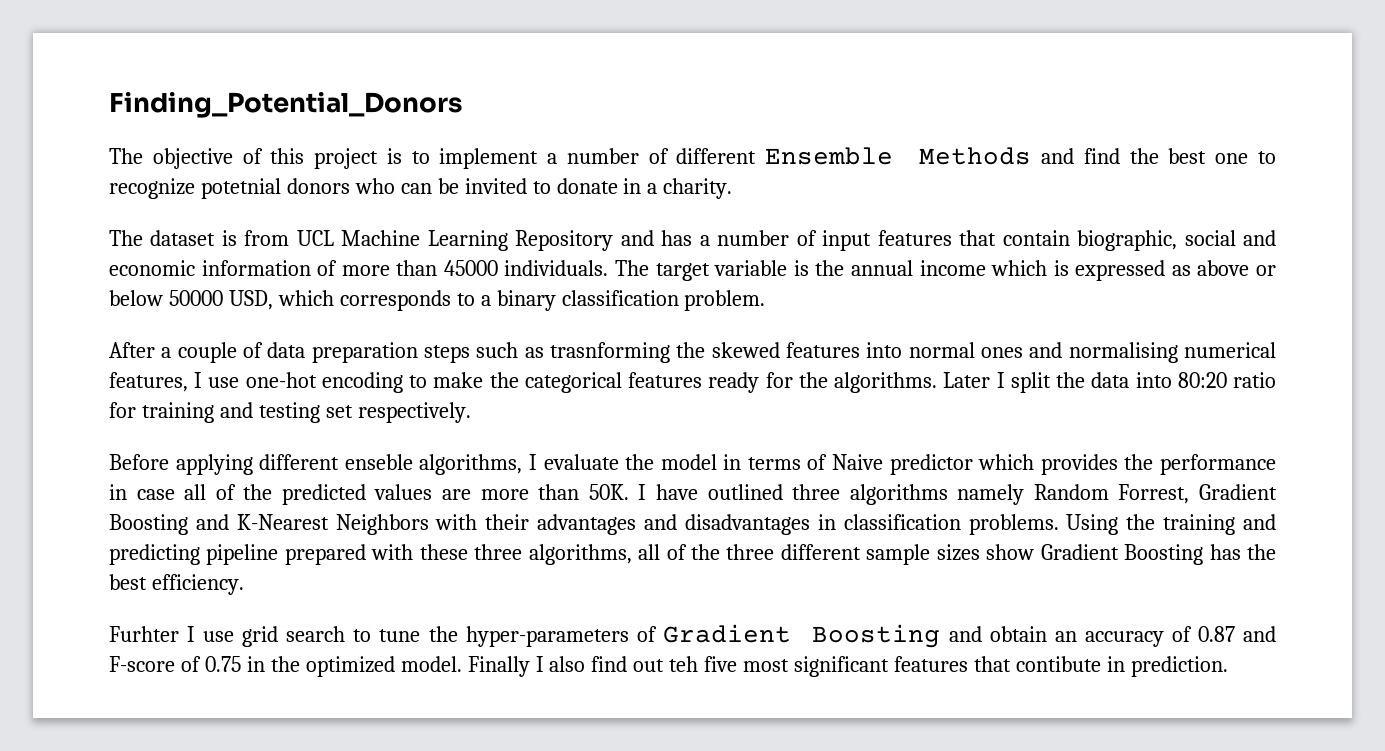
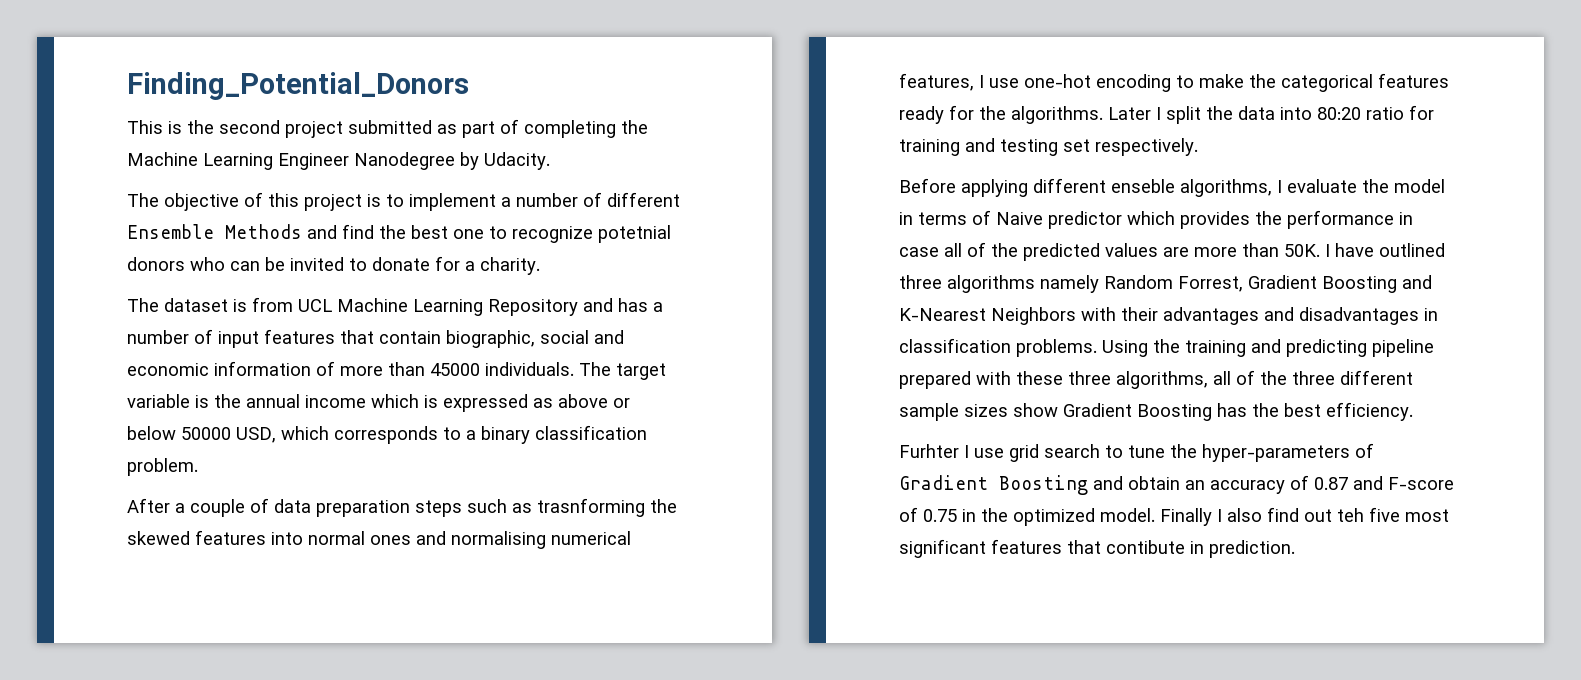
(462, 105) none -> [127,119,648,138] [127,152,550,170] // This is the second project submitted as part of completing the Machine Learning Engineer Nanodegree by Udacity.
[623,178,642,194] in -> [435,256,460,271] for

